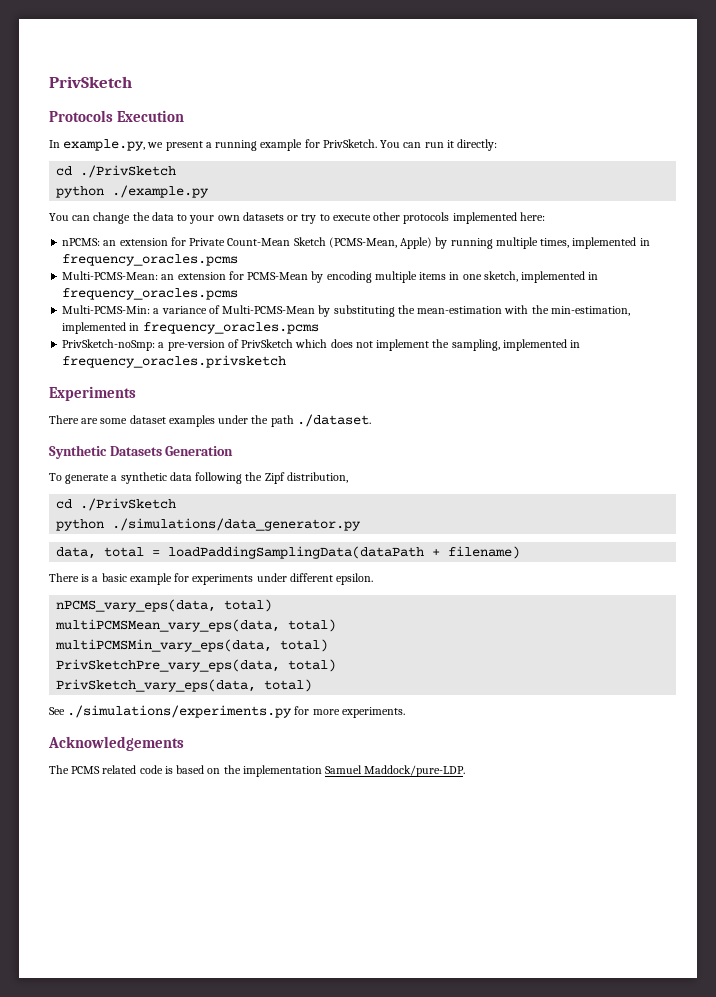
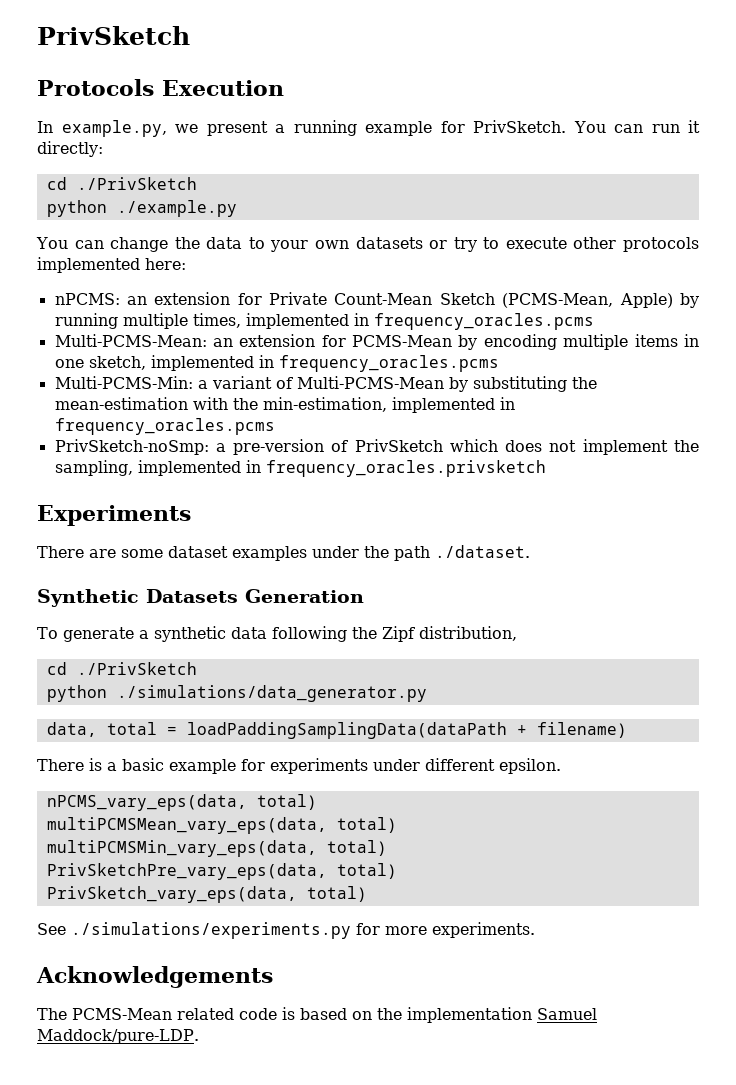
[161,306,207,314] variance -> [211,376,272,389] variant
[71,766,101,774] PCMS -> [72,1008,172,1020] PCMS-Mean

